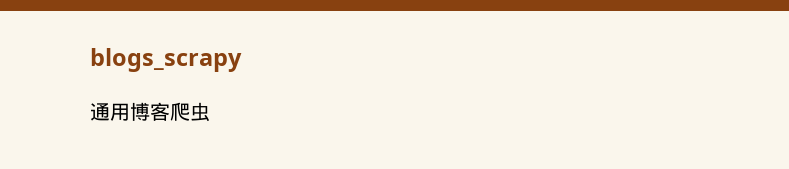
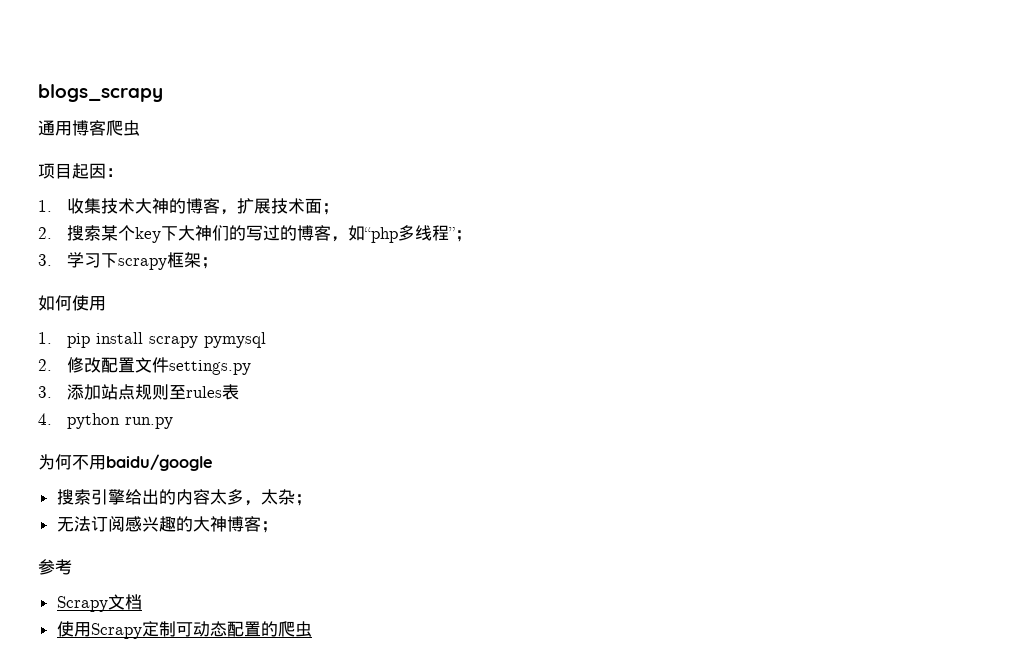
(210, 112) none -> [38,163,123,179] [38,198,340,215] [38,225,473,243] [38,252,219,270] [38,295,106,311] [38,332,267,348] [38,357,252,375] [38,384,240,400] [38,413,174,429] [38,454,213,471] [56,489,312,506] [56,516,278,533] [38,559,72,575] [56,594,142,612] [56,621,312,639] // 项目起因： // 1.收集技术大神的博客，扩展技术面； // 2.搜索某个key下大神们的写过的博客，如“php多线程”； // 3.学习下scrapy框架； // 如何使用 // 1. pip install scrapy pymysql // 2.修改配置文件settings.py // 3.添加站点规则至rules表 // 4. python run.py // 为何不用baidu/google // 搜索引擎给出的内容太多，太杂； // 无法订阅感兴趣的大神博客； // 参考 // Scrapy文档 // 使用Scrapy定制可动态配置的爬虫

